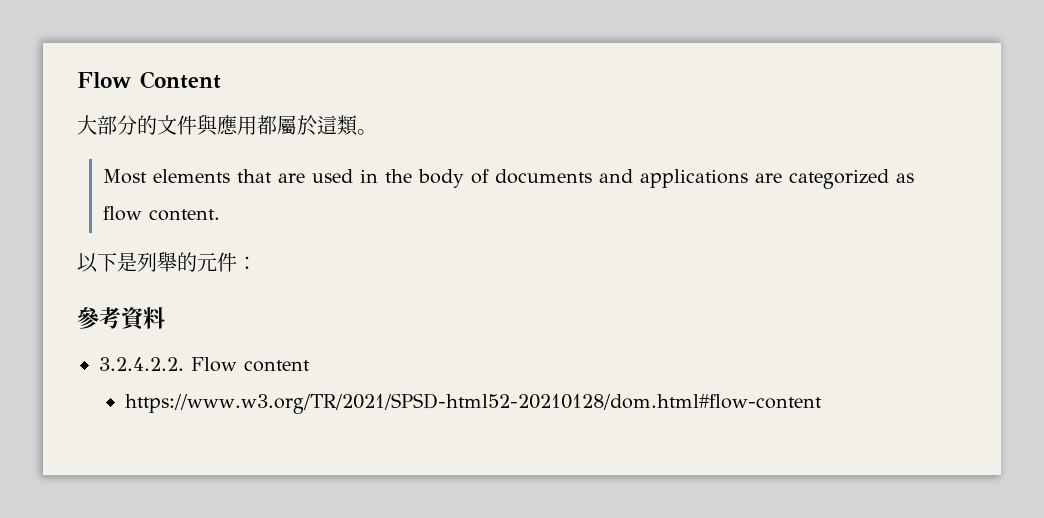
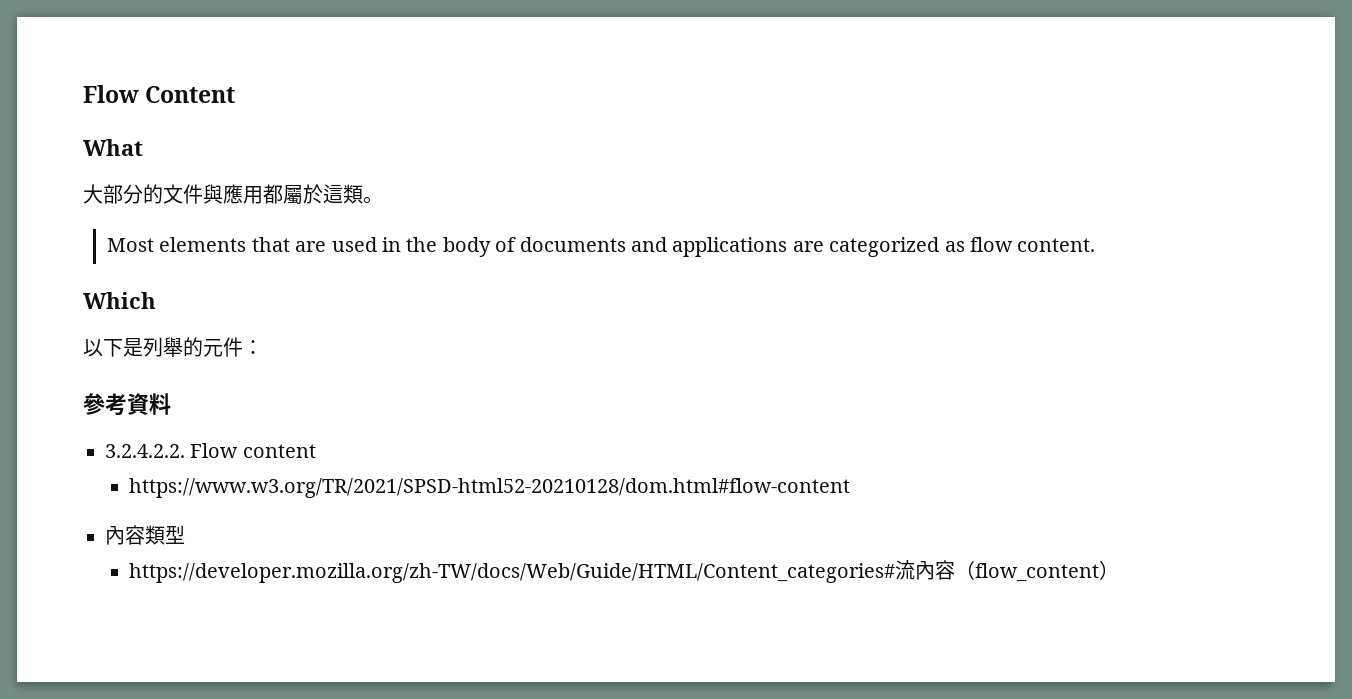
(221, 80) none -> [83,139,143,156] // What
(220, 215) none -> [83,292,156,309] // Which
(822, 403) none -> [105,525,185,545] [128,560,1119,583] // 內容類型 // https://developer.mozilla.org/zh-TW/docs/Web/Guide/HTML/Content_categories#流內容（flow_content）

